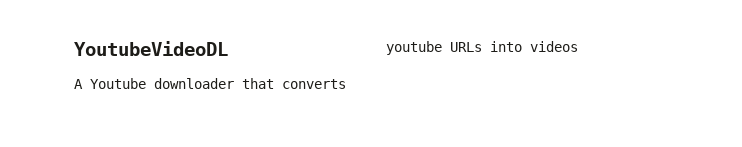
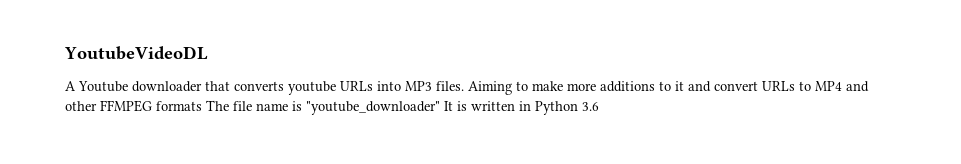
[530,41,578,52] videos -> [405,81,869,95] [65,100,599,115] MP3 files. Aiming to make more additions to it and convert URLs to MP4 and other FFMPEG formats The file name is "youtube_downloader" It is written in Python 3.6

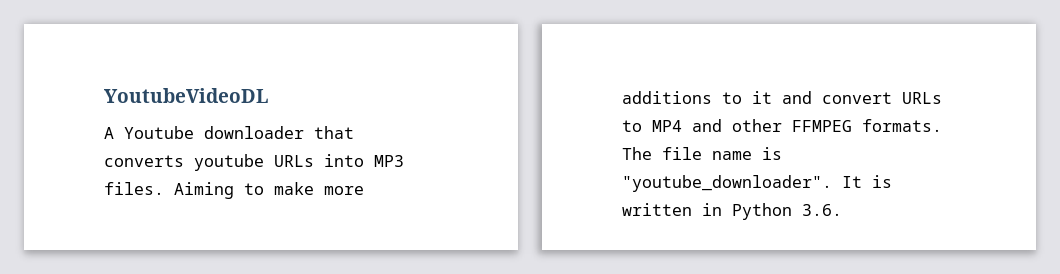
[156,101,202,111] formats -> [862,119,942,132] formats.
[306,101,440,115] "youtube_downloader" -> [622,175,832,192] "youtube_downloader".
[582,102,599,111] 3.6 -> [802,204,842,216] 3.6.

